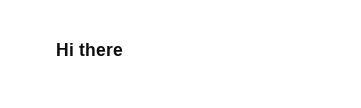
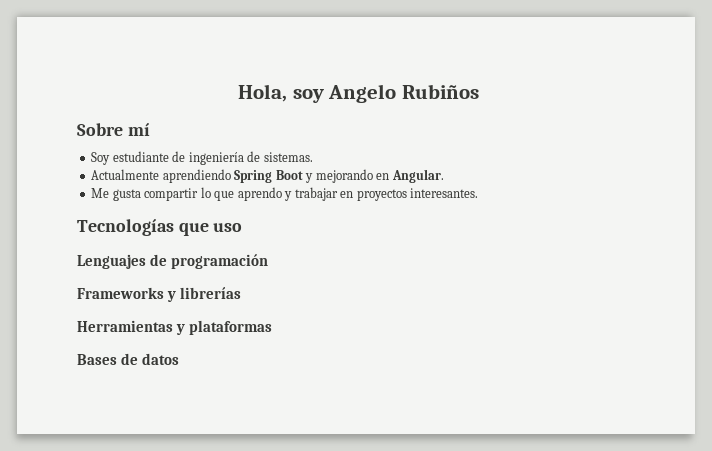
[56,43,123,56] Hi there -> [238,84,479,103] [77,123,150,136] [91,151,313,165] [91,169,444,183] [91,187,479,201] [77,219,243,236] [77,254,269,269] [77,287,242,302] [77,320,273,335] [77,353,180,365] Hola, soy Angelo Rubiños // Sobre mí // Soy estudiante de ingeniería de sistemas. // Actualmente aprendiendo Spring Boot y mejorando en Angular. // Me gusta compartir lo que aprendo y trabajar en proyectos interesantes. // Tecnologías que uso // Lenguajes de programación // Frameworks y librerías // Herramientas y plataformas // Bases de datos

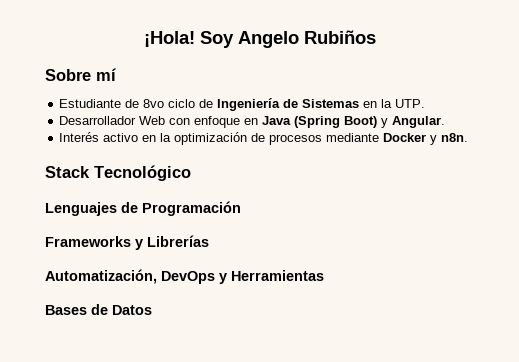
[238,84,324,103] Hola, soy -> [143,31,234,48] ¡Hola! Soy
[91,151,313,165] [91,169,444,183] [91,187,479,201] [77,219,243,236] Soy estudiante de ingeniería de sistemas. // Actualmente aprendiendo Spring Boot y mejorando en Angular. // Me gusta compartir lo que aprendo y trabajar en proyectos interesantes. // Tecnologías que uso -> [59,98,426,111] [59,116,446,128] [59,132,469,145] [45,165,191,181] Estudiante de 8vo ciclo de Ingeniería de Sistemas en la UTP. // Desarrollador Web con enfoque en Java (Spring Boot) y Angular. // Interés activo en la optimización de procesos mediante Docker y n8n. // Stack Tecnológico
[171,254,269,269] programación -> [142,201,241,216] Programación
[180,287,242,299] librerías // -> [147,235,209,247] [45,269,227,284] Librerías // Automatización, DevOps y
[176,320,273,335] y plataformas -> (324, 275) none
[142,353,180,365] datos -> [112,305,152,315] Datos

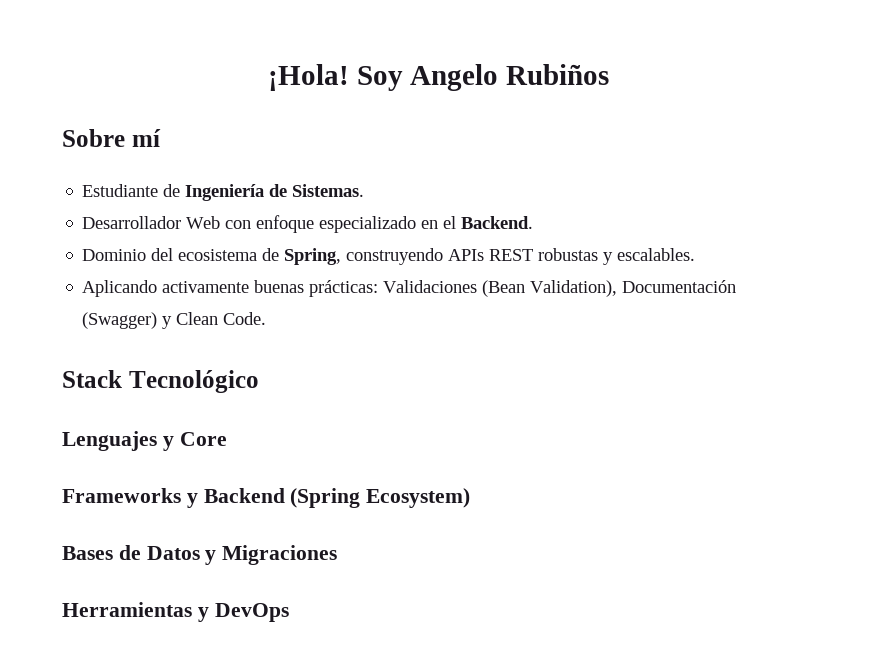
[143,98,426,111] [59,116,446,128] [59,132,469,145] 8vo ciclo de Ingeniería de Sistemas en la UTP. // Desarrollador Web con enfoque en Java (Spring Boot) y Angular. // Interés activo en la optimización de procesos mediante Docker y n8n. -> [185,184,365,201] [82,215,534,233] [82,248,696,265] [82,280,737,297] [82,312,267,329] Ingeniería de Sistemas. // Desarrollador Web con enfoque especializado en el Backend. // Dominio del ecosistema de Spring, construyendo APIs REST robustas y escalables. // Aplicando activamente buenas prácticas: Validaciones (Bean Validation), Documentación (Swagger) y Clean Code.
[121,201,241,216] de Programación -> [162,432,227,451] y Core
[147,235,209,247] [45,269,324,284] [45,304,152,315] Librerías // Automatización, DevOps y Herramientas // Bases de Datos -> [203,488,471,508] [62,545,338,565] [62,602,289,622] Backend (Spring Ecosystem) // Bases de Datos y Migraciones // Herramientas y DevOps

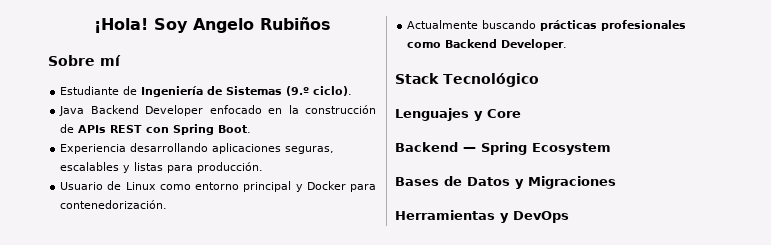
[292,184,365,197] [82,215,534,233] [82,248,696,265] [82,280,737,297] [82,312,267,329] Sistemas. // Desarrollador Web con enfoque especializado en el Backend. // Dominio del ecosistema de Spring, construyendo APIs REST robustas y escalables. // Aplicando activamente buenas prácticas: Validaciones (Bean Validation), Documentación (Swagger) y Clean Code. -> [226,86,353,96] [59,105,376,116] [60,124,252,135] [60,143,335,154] [60,162,264,173] [60,181,377,192] [60,200,168,209] [407,20,687,31] [407,39,568,50] Sistemas (9.º ciclo). // Java Backend Developer enfocado en la construcción de APIs REST con Spring Boot. // Experiencia desarrollando aplicaciones seguras, escalables y listas para producción. // Usuario de Linux como entorno principal y Docker para contenedorización. // Actualmente buscando prácticas profesionales como Backend Developer.
[62,488,471,508] Frameworks y Backend (Spring Ecosystem) -> [395,142,611,155] Backend — Spring Ecosystem

